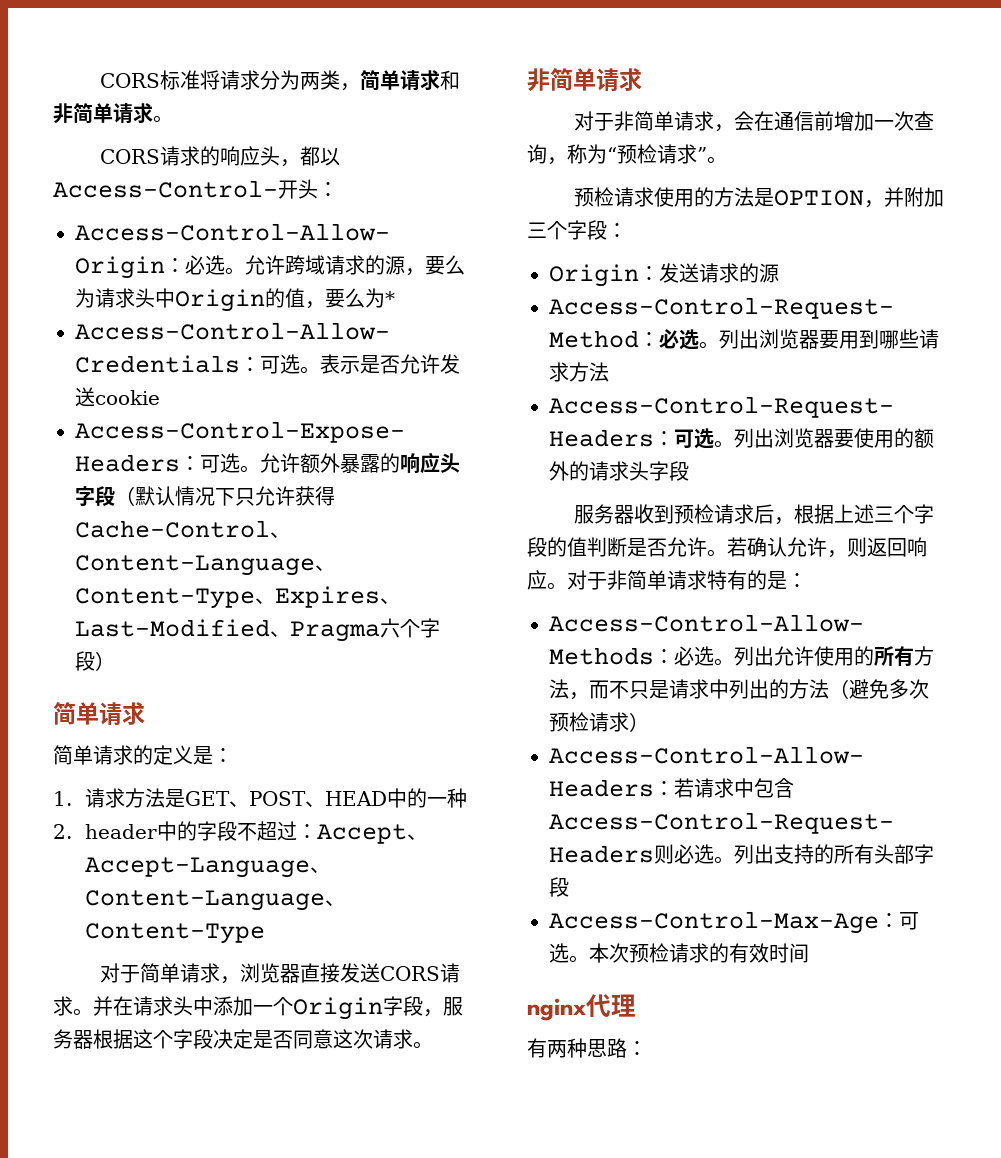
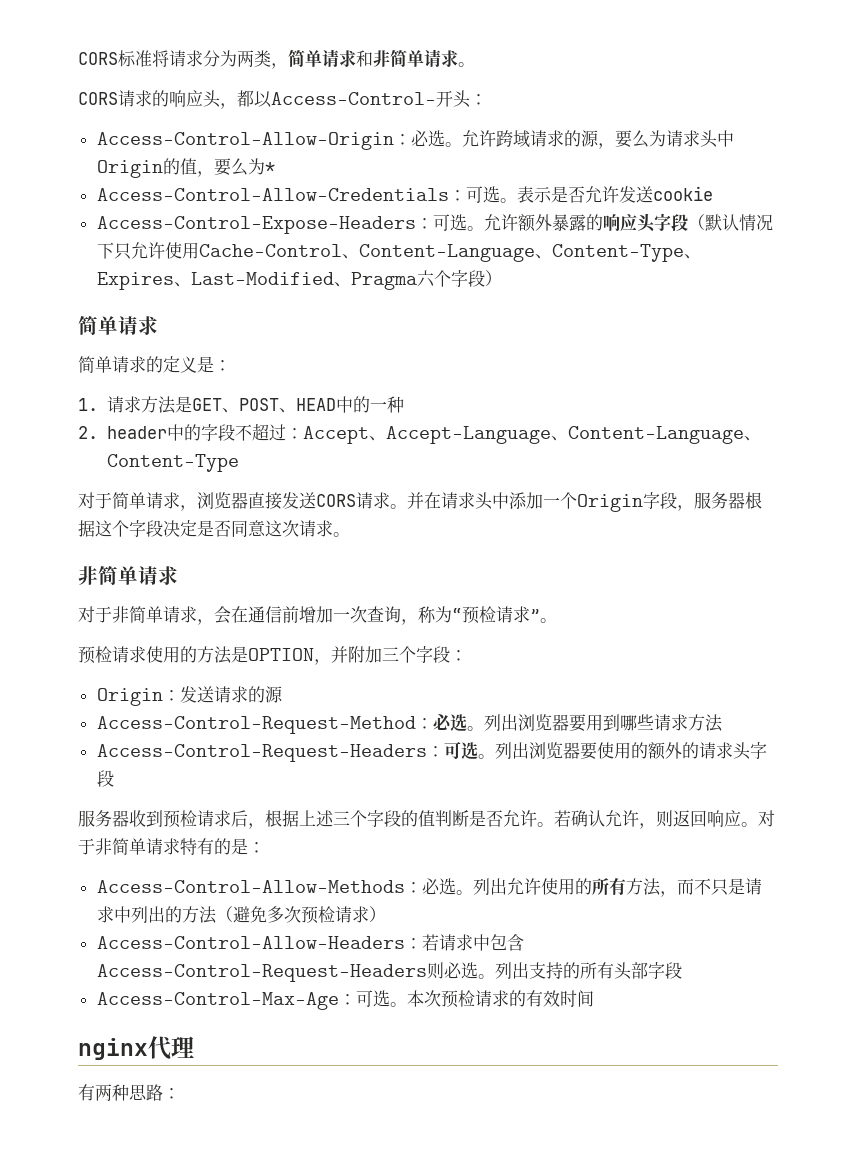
[295,486,335,506] 获得 -> [164,242,199,259] 使用

